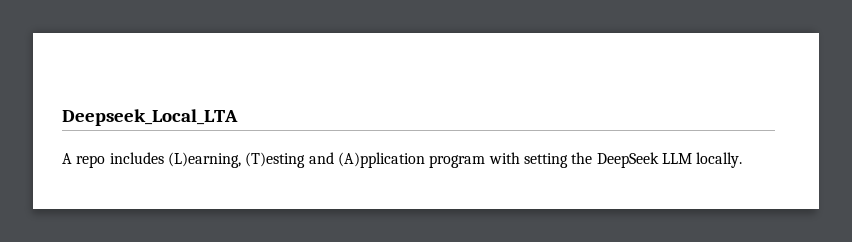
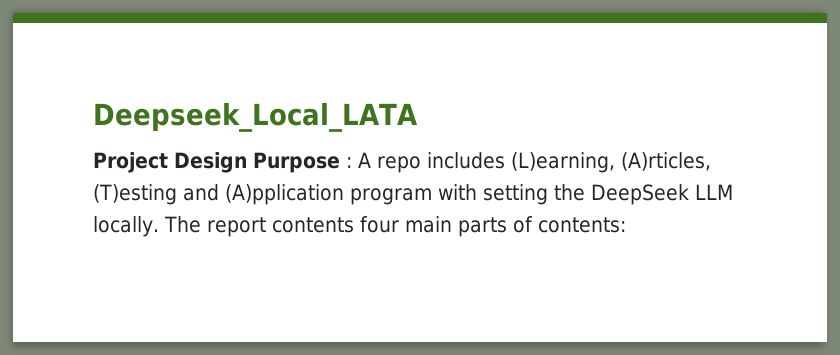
[62,109,238,126] Deepseek_Local_LTA // -> [93,102,418,132] [93,152,352,173] Deepseek_Local_LATA // Project Design Purpose :
(241, 160) none -> [621,152,711,171] (A)rticles,
(743, 160) none -> [163,216,626,237] The report contents four main parts of contents:

